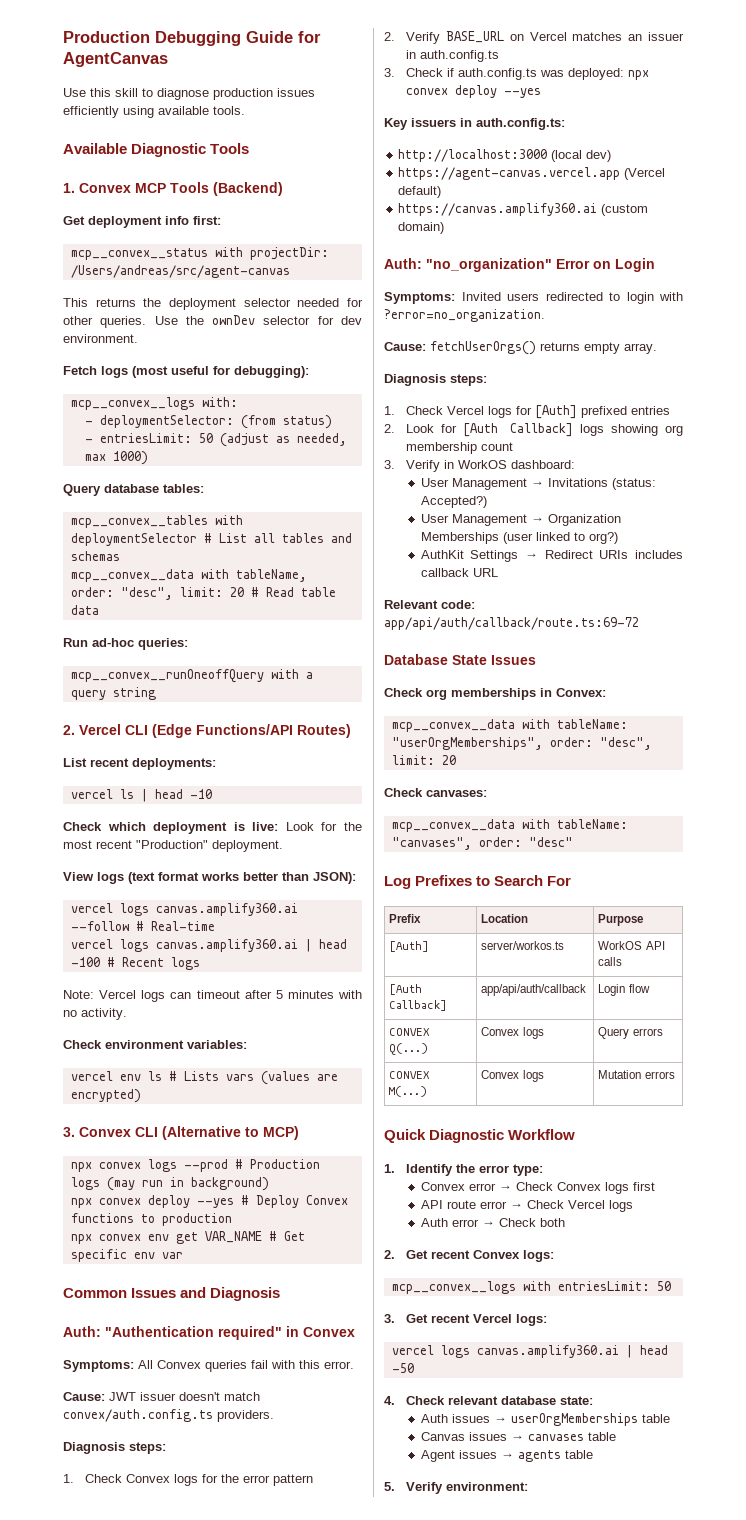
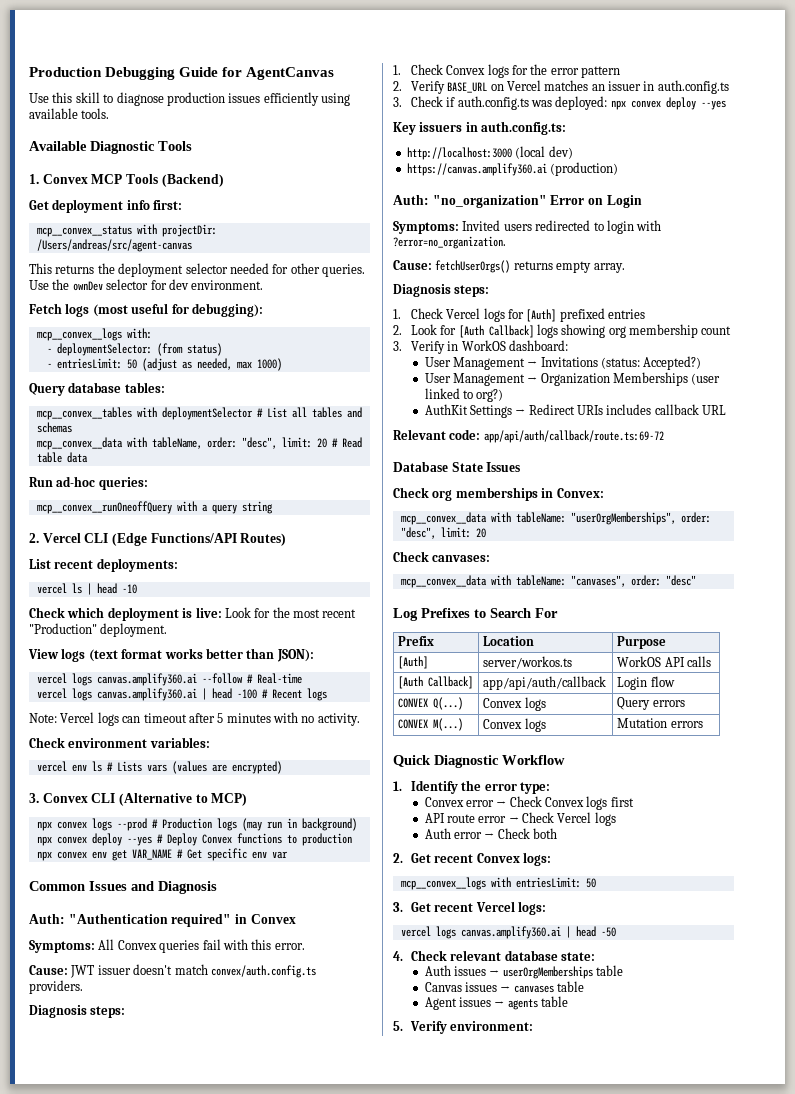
[398,167,666,180] [398,186,442,198] // https://agent-canvas.vercel.app (Vercel default) -> (573, 152) none
[601,204,649,216] [398,222,445,234] (custom domain) -> [550,162,619,176] (production)

